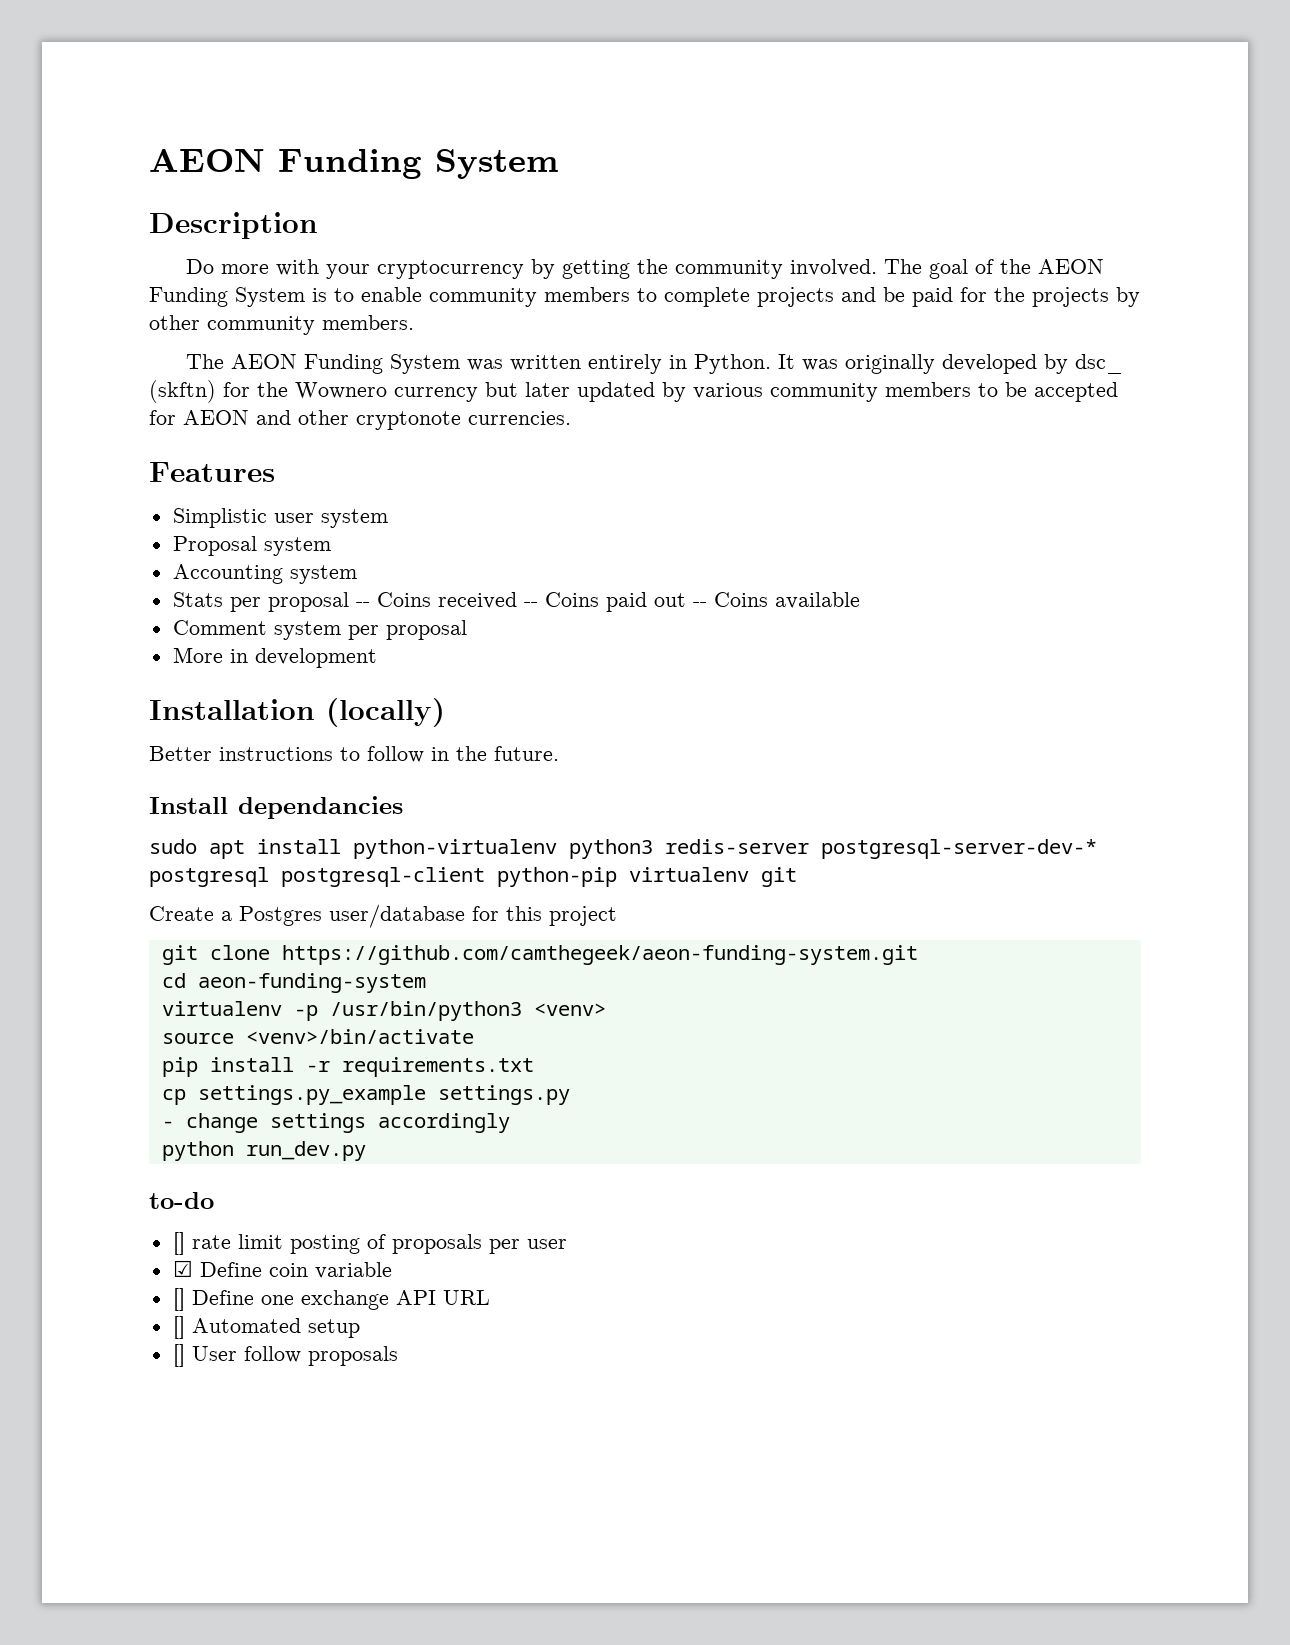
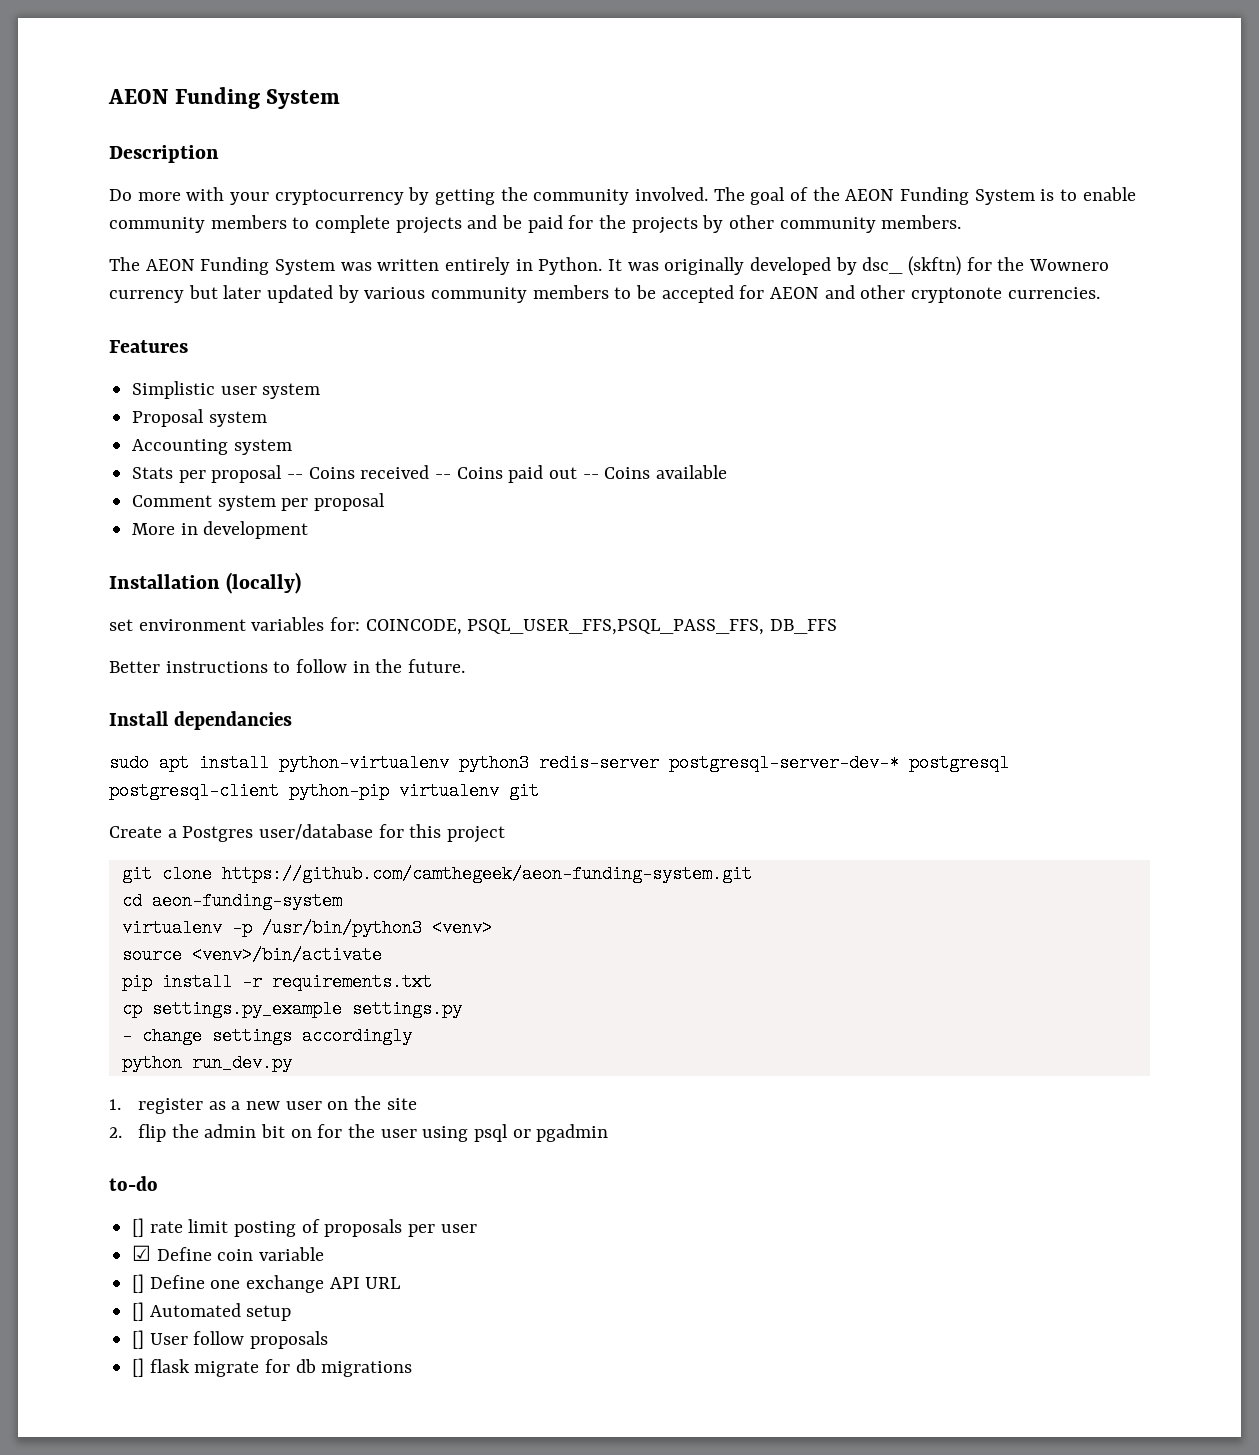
(445, 712) none -> [109,617,838,635] // set environment variables for: COINCODE, PSQL_USER_FFS,PSQL_PASS_FFS, DB_FFS
(366, 1151) none -> [109,1096,417,1114] [109,1124,609,1142] // 1. register as a new user on the site // 2. flip the admin bit on for the user using psql or pgadmin
(398, 1356) none -> [132,1358,413,1377] // [] flask migrate for db migrations

